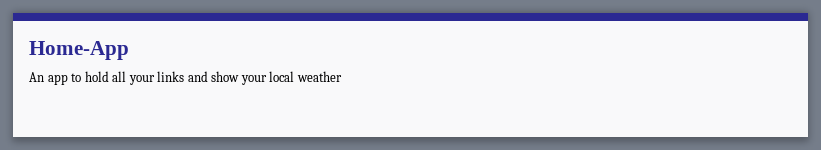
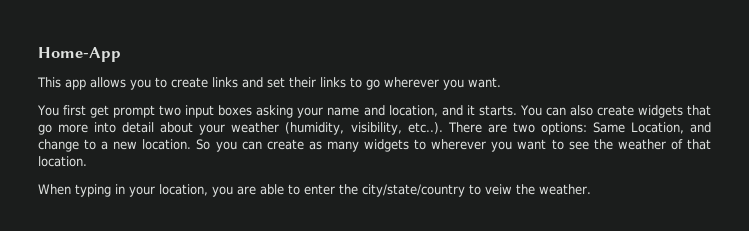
[29,71,342,85] An app to hold all your links and show your local weather -> [37,77,501,90] [37,105,711,118] [38,122,711,135] [38,139,711,152] [38,156,87,167] [38,184,591,197] This app allows you to create links and set their links to go wherever you want. // You first get prompt two input boxes asking your name and location, and it starts. You can also create widgets that go more into detail about your weather (humidity, visibility, etc..). There are two options: Same Location, and change to a new location. So you can create as many widgets to wherever you want to see the weather of that location. // When typing in your location, you are able to enter the city/state/country to veiw the weather.

